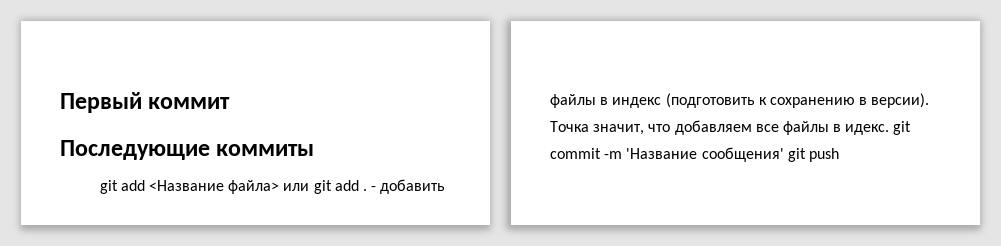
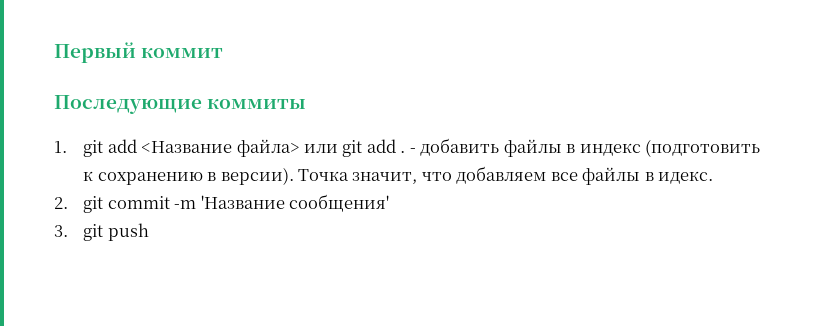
(315, 150) none -> [54,141,67,153] 1.
(890, 129) none -> [54,197,68,209] // 2.
(784, 154) none -> [54,225,68,237] // 3.

